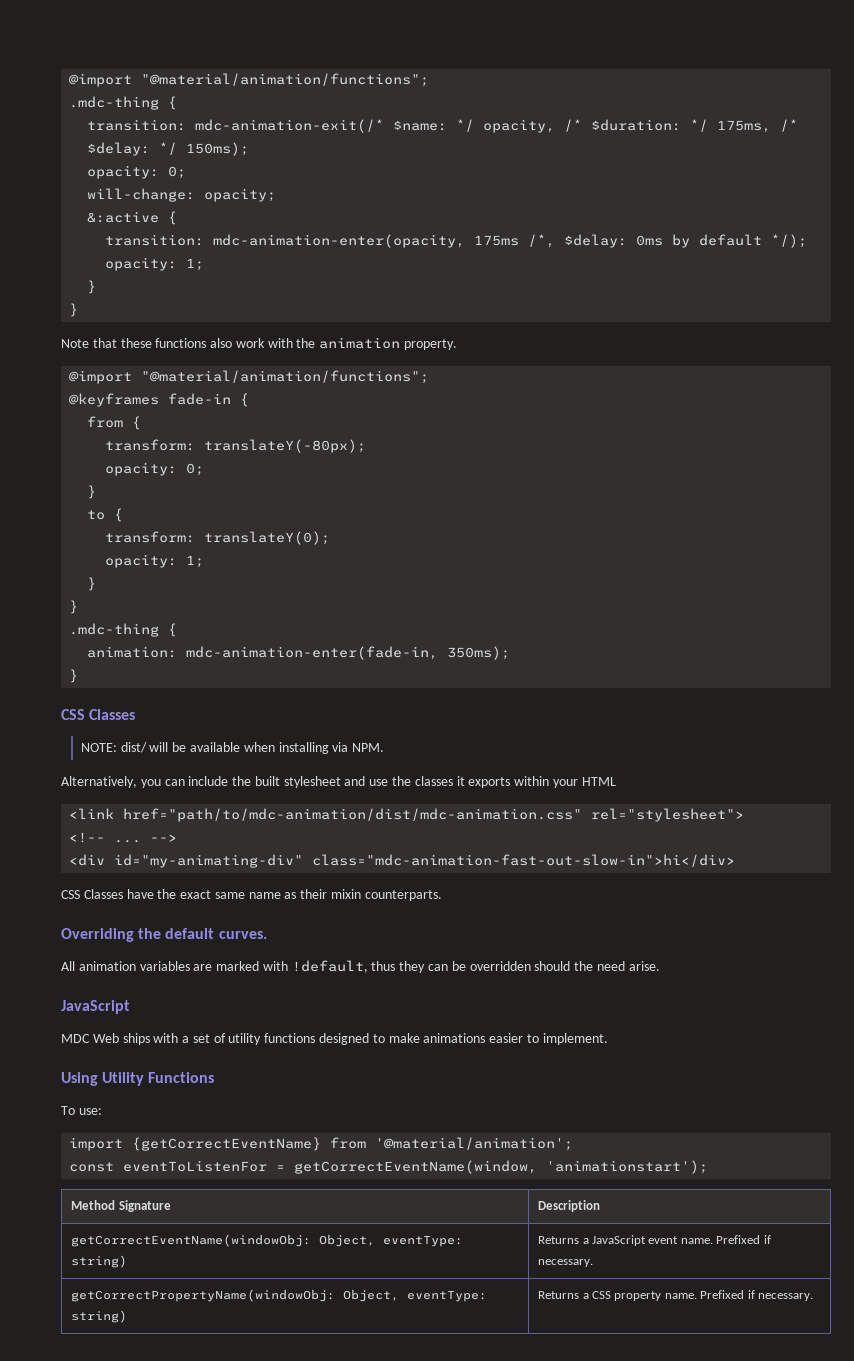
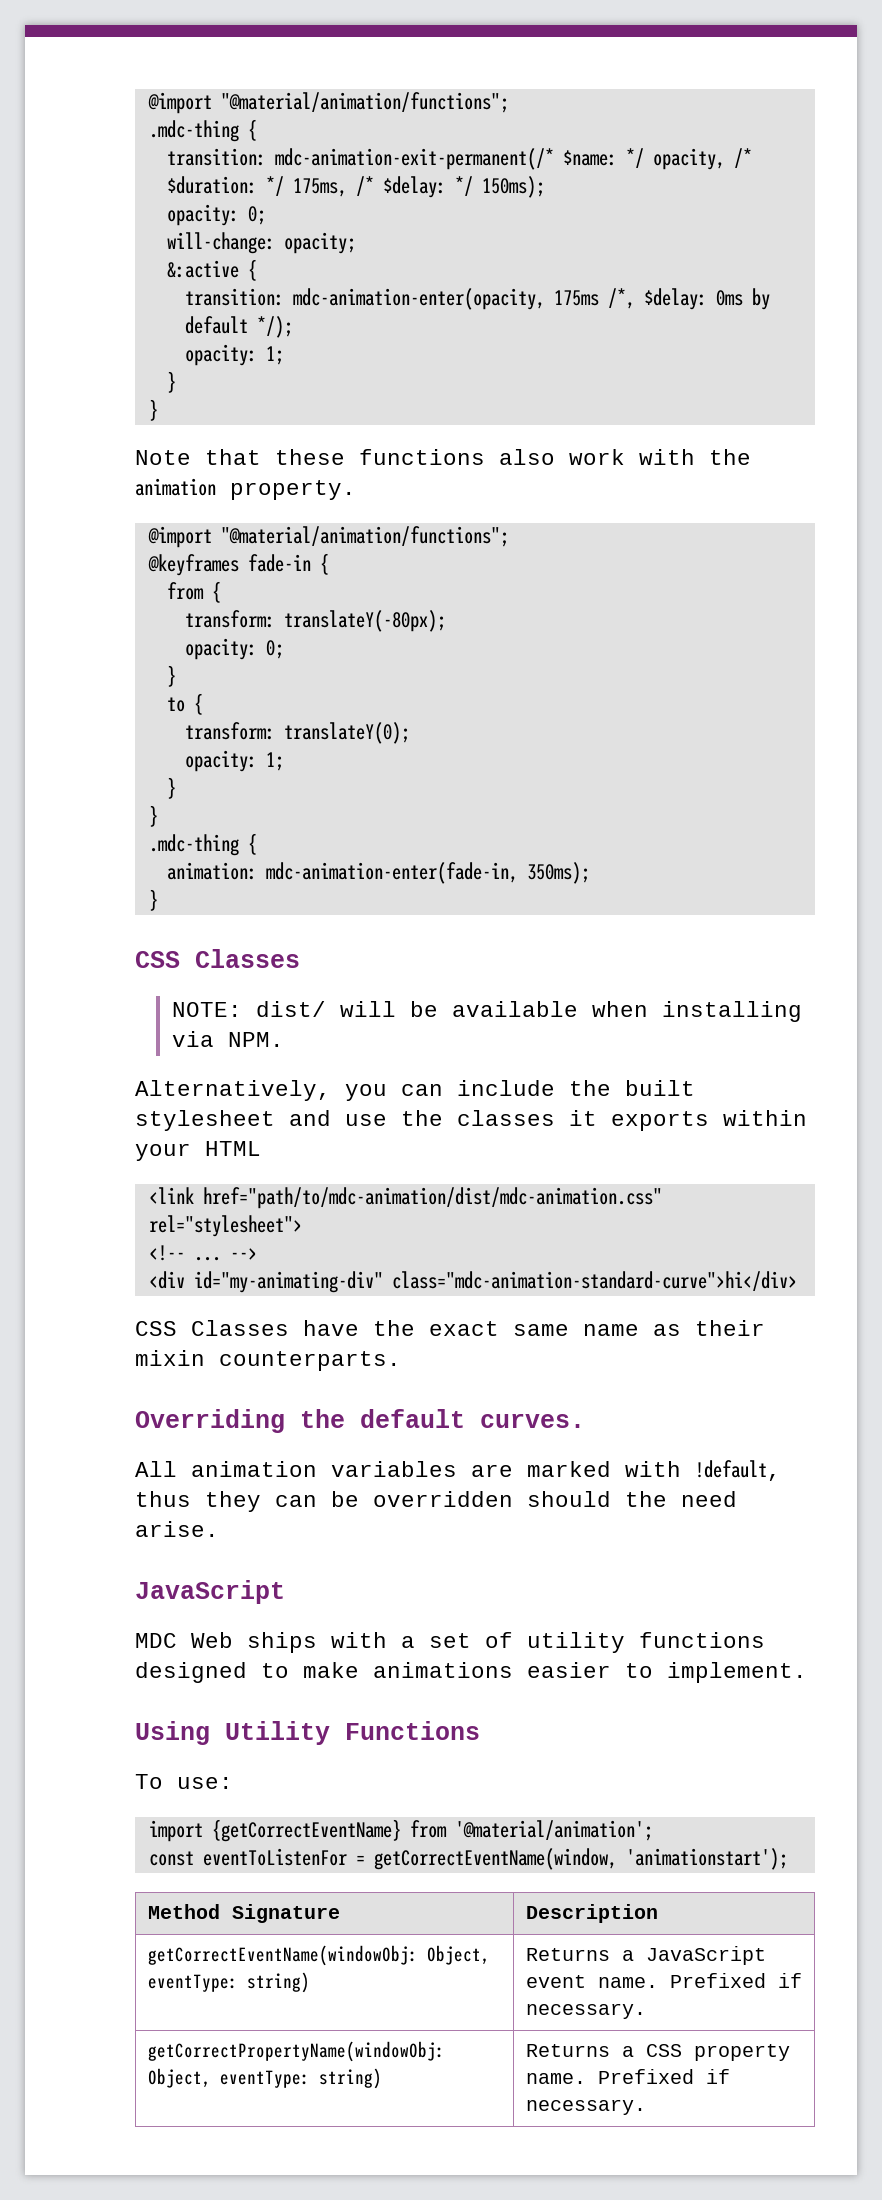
[195,119,385,133] mdc-animation-exit(/* -> [274,148,554,170] mdc-animation-exit-permanent(/*
[312,854,736,867] class="mdc-animation-fast-out-slow-in">hi</div> -> [391,1271,797,1291] class="mdc-animation-standard-curve">hi</div>

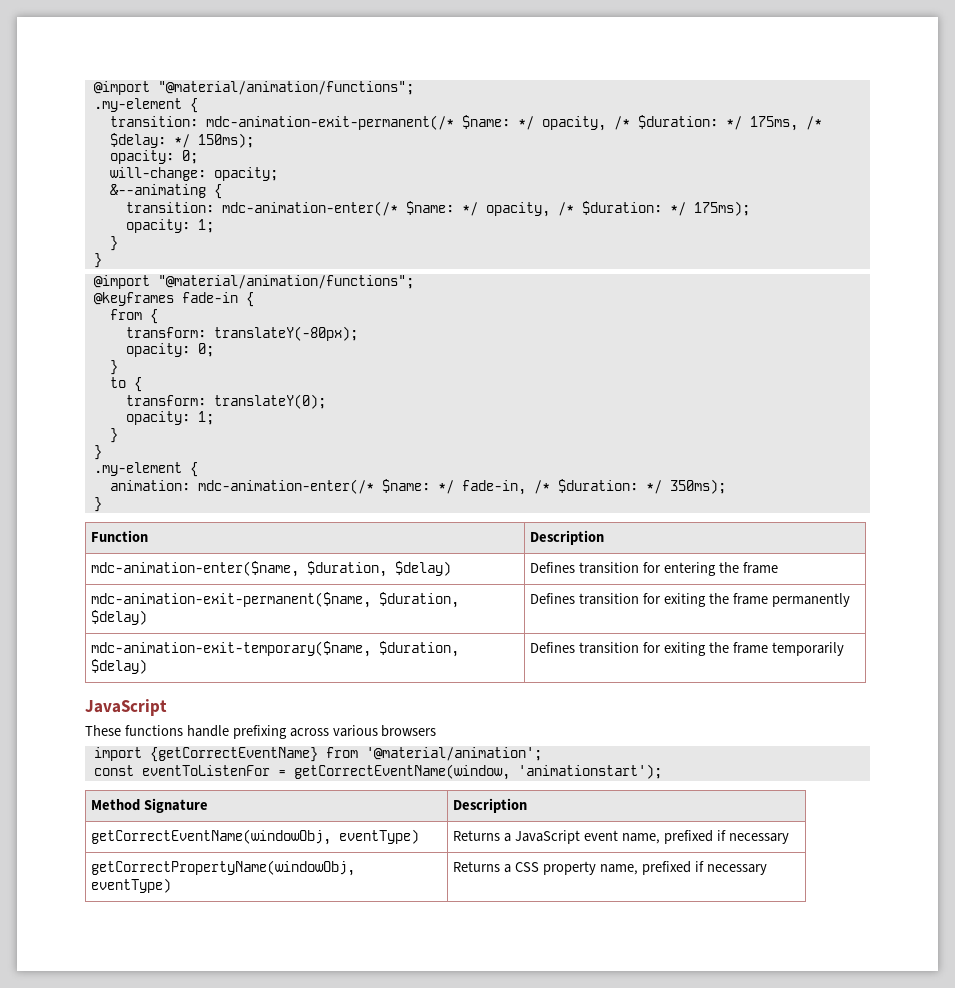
[147,92,509,114] [148,120,239,142] @import "@material/animation/functions"; // .mdc-thing -> [93,81,414,95] [93,98,182,112] @import "@material/animation/functions"; // .my-element
[166,259,257,281] [184,288,770,310] [184,316,293,338] [184,344,284,366] [166,371,176,393] [148,399,158,421] [135,449,751,465] [135,478,356,500] &:active { // transition: mdc-animation-enter(opacity, 175ms /*, $delay: 0ms by default */); // opacity: 1; // } // } // Note that these functions also work with the animation property. -> [109,184,222,199] [125,201,750,217] [125,219,214,233] [109,236,118,251] [93,253,102,268] &--animating { // transition: mdc-animation-enter(/* $name: */ opacity, /* $duration: */ 175ms); // opacity: 1; // } // }
[148,834,239,856] .mdc-thing -> [93,462,182,476] .my-element
[265,862,590,884] [148,889,158,911] [135,949,300,968] [172,1001,803,1022] [172,1031,285,1047] [135,1080,695,1101] [135,1110,807,1131] [135,1141,261,1161] [148,1187,662,1209] [148,1215,302,1237] [148,1245,257,1261] [148,1271,797,1293] [135,1320,765,1336] [135,1350,401,1371] [135,1409,585,1433] [135,1460,781,1481] [135,1491,737,1512] [135,1521,219,1537] [135,1580,285,1604] [135,1632,765,1653] [135,1662,807,1683] [135,1721,480,1745] [135,1774,233,1789] mdc-animation-enter(fade-in, 350ms); // } // CSS Classes // NOTE: dist/ will be available when installing via NPM. // Alternatively, you can include the built stylesheet and use the classes it exports within your HTML // <link href="path/to/mdc-animation/dist/mdc-animation.css" rel="stylesheet"> // <!-- ... --> // <div id="my-animating-div" class="mdc-animation-standard-curve">hi</div> // CSS Classes have the exact same name as their mixin counterparts. // Overriding the default curves. // All animation variables are marked with !default, thus they can be overridden should the need arise. // JavaScript // MDC Web ships with a set of utility functions designed to make animations easier to implement. // Using Utility Functions // To use: -> [197,479,726,495] [93,497,102,512] [91,530,149,542] [530,530,605,545] [91,561,452,577] [530,562,778,576] [91,592,460,608] [91,610,148,625] [530,593,850,607] [91,641,460,657] [91,659,148,674] [530,642,844,656] [85,699,167,716] [85,725,437,739] mdc-animation-enter(/* $name: */ fade-in, /* $duration: */ 350ms); // } // Function | Description // mdc-animation-enter($name, $duration, $delay) | Defines transition for entering the frame // mdc-animation-exit-permanent($name, $duration, $delay) | Defines transition for exiting the frame permanently // mdc-animation-exit-temporary($name, $duration, $delay) | Defines transition for exiting the frame temporarily // JavaScript // These functions handle prefixing across various browsers
[147,1945,490,1966] [147,1972,310,1993] getCorrectEventName(windowObj: Object, eventType: string) -> [91,829,420,845] getCorrectEventName(windowObj, eventType)
[597,1973,802,1988] [525,2003,646,2019] [147,2041,445,2062] [147,2068,382,2089] name. Prefixed if necessary. // getCorrectPropertyName(windowObj: Object, eventType: string) -> [622,830,789,844] [91,860,356,876] [91,878,172,893] name, prefixed if necessary // getCorrectPropertyName(windowObj, eventType)
[525,2069,730,2084] [525,2099,646,2115] name. Prefixed if necessary. -> [600,861,767,875] name, prefixed if necessary

